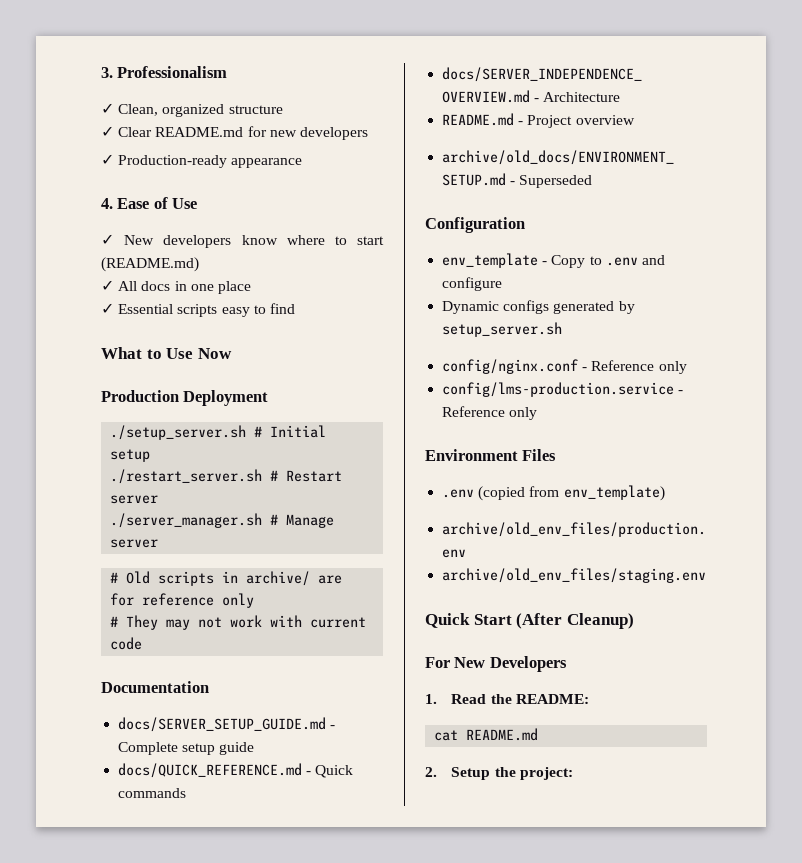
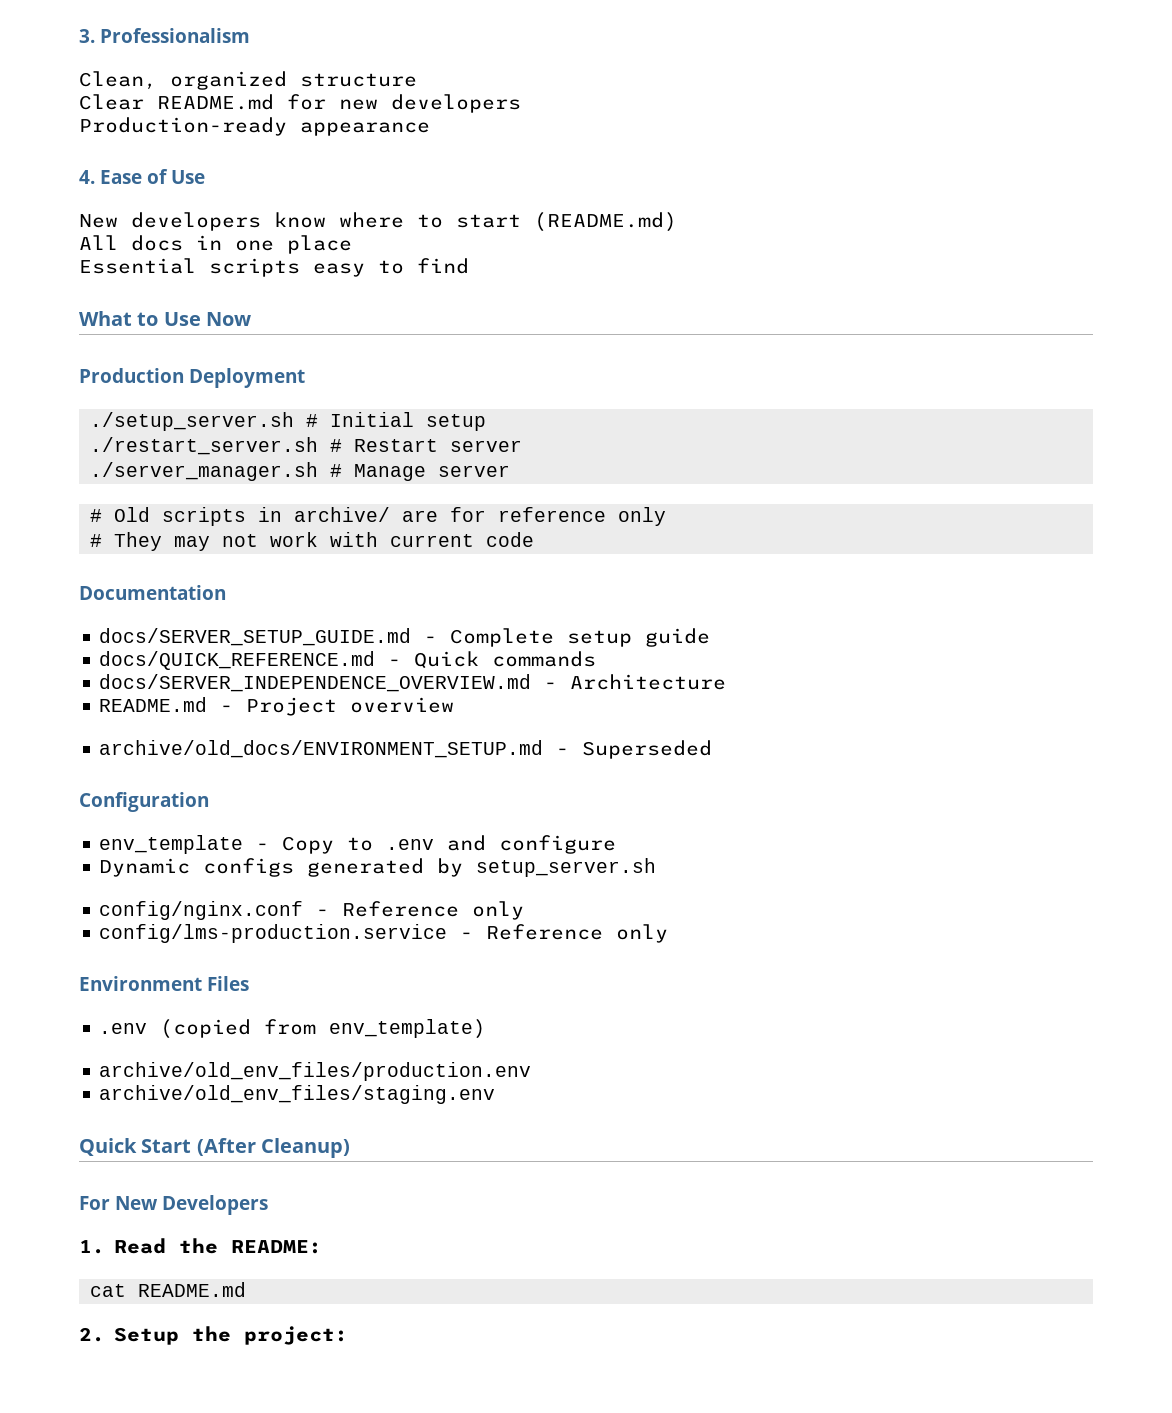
[101,103,114,114] ✓ -> (251, 35) none
[101,126,114,137] ✓ -> (417, 80) none
[101,154,114,165] ✓ -> (521, 103) none
[101,234,114,245] ✓ -> (206, 177) none
[101,280,114,291] ✓ -> (677, 222) none
[101,303,114,314] ✓ -> (352, 244) none

